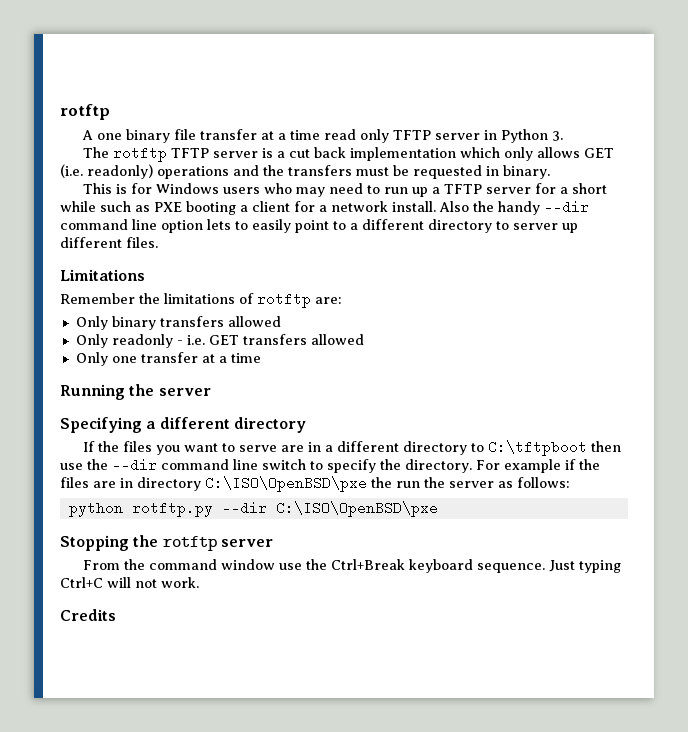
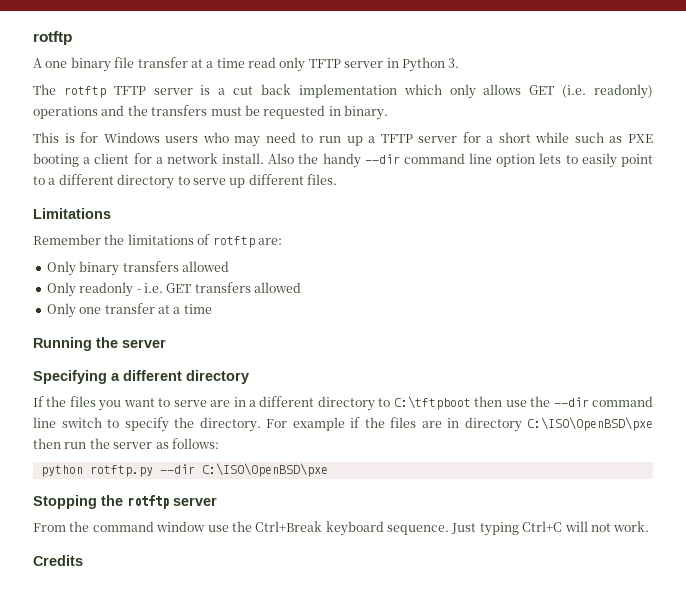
[513,223,558,230] server -> [192,178,226,185] serve
[371,477,392,488] the -> [33,438,61,449] then

